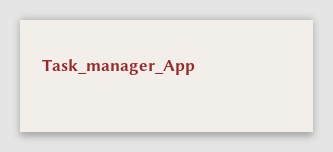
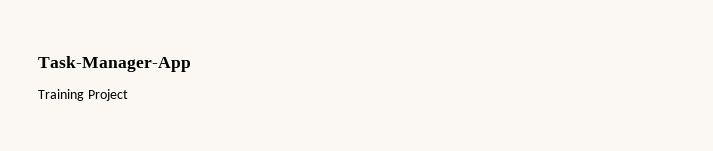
[42,59,195,75] Task_manager_App -> [38,56,191,72] [38,89,128,101] Task-Manager-App // Training Project

